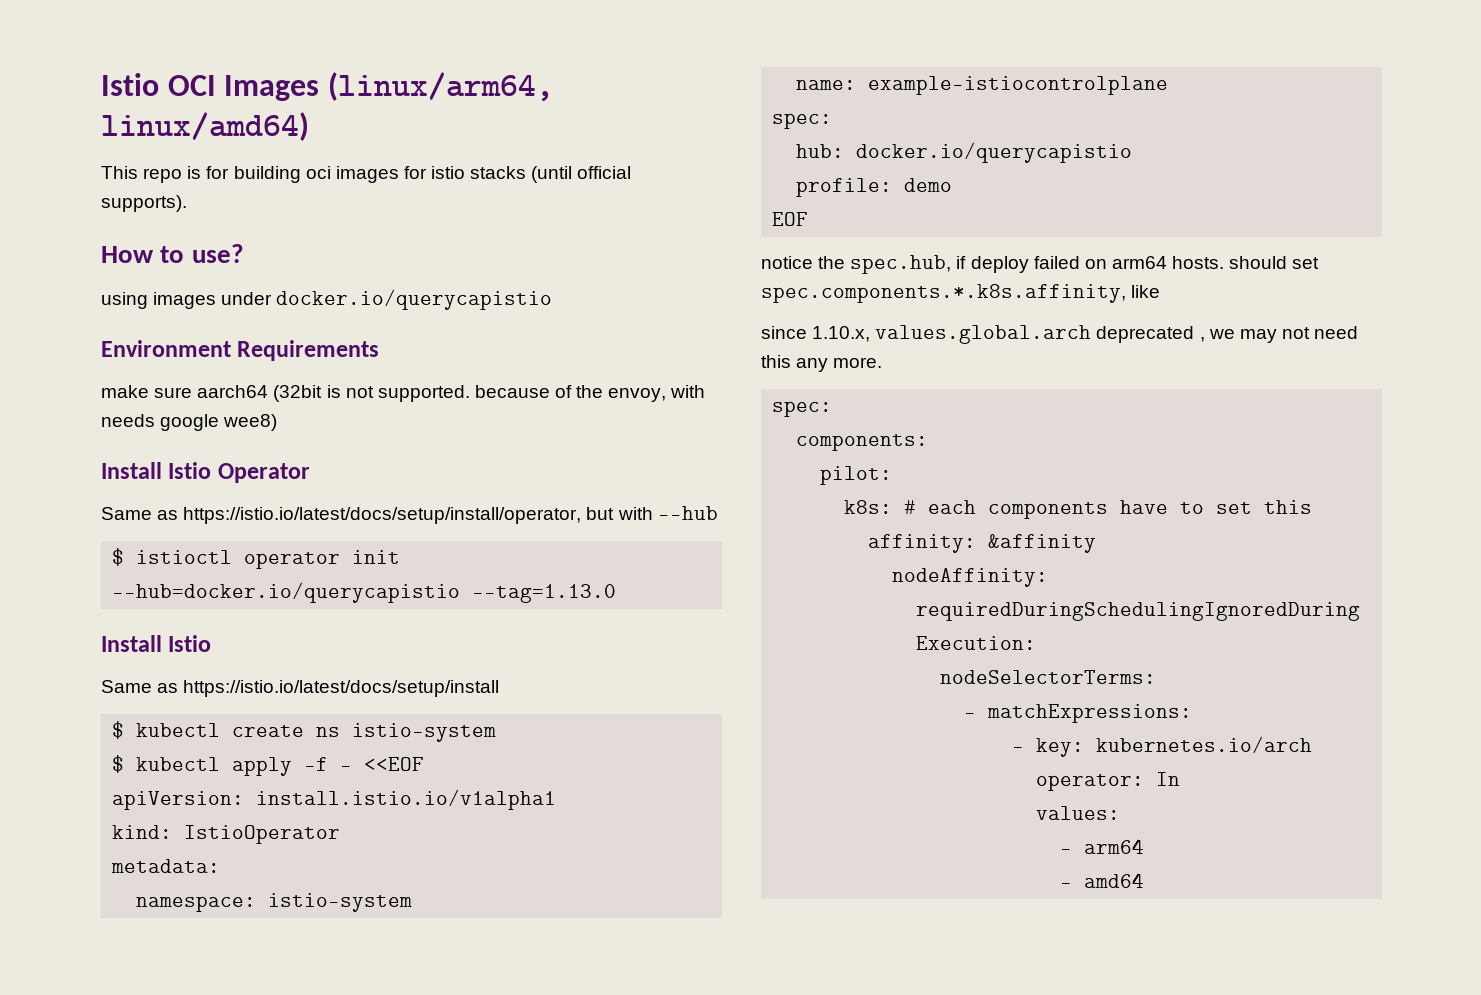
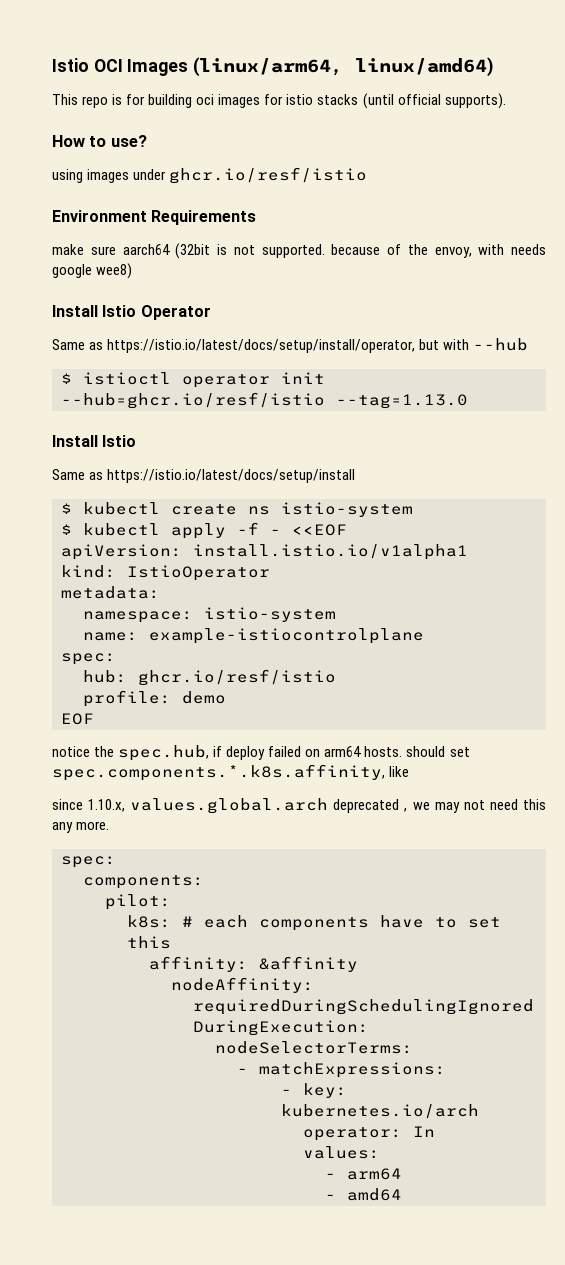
[276,289,553,310] docker.io/querycapistio -> [169,167,368,184] ghcr.io/resf/istio
[112,582,461,603] --hub=docker.io/querycapistio -> [61,392,325,409] --hub=ghcr.io/resf/istio
[856,142,1133,163] docker.io/querycapistio -> [138,669,336,686] ghcr.io/resf/istio

